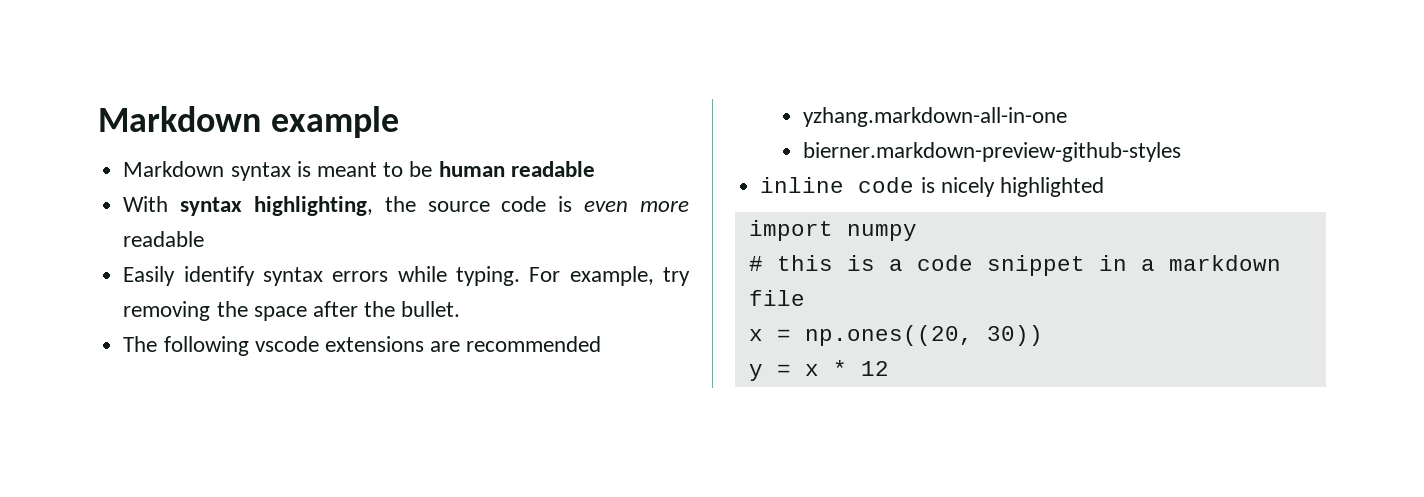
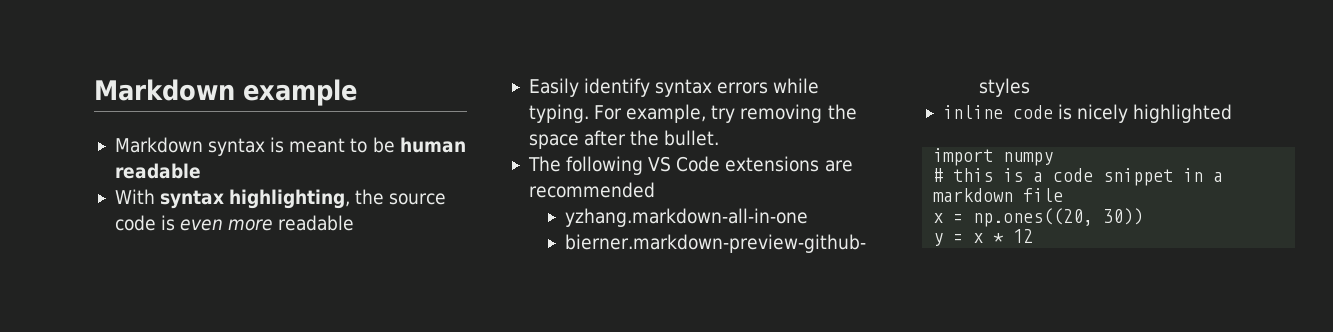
[254,336,319,352] vscode -> [648,156,721,172] VS Code

